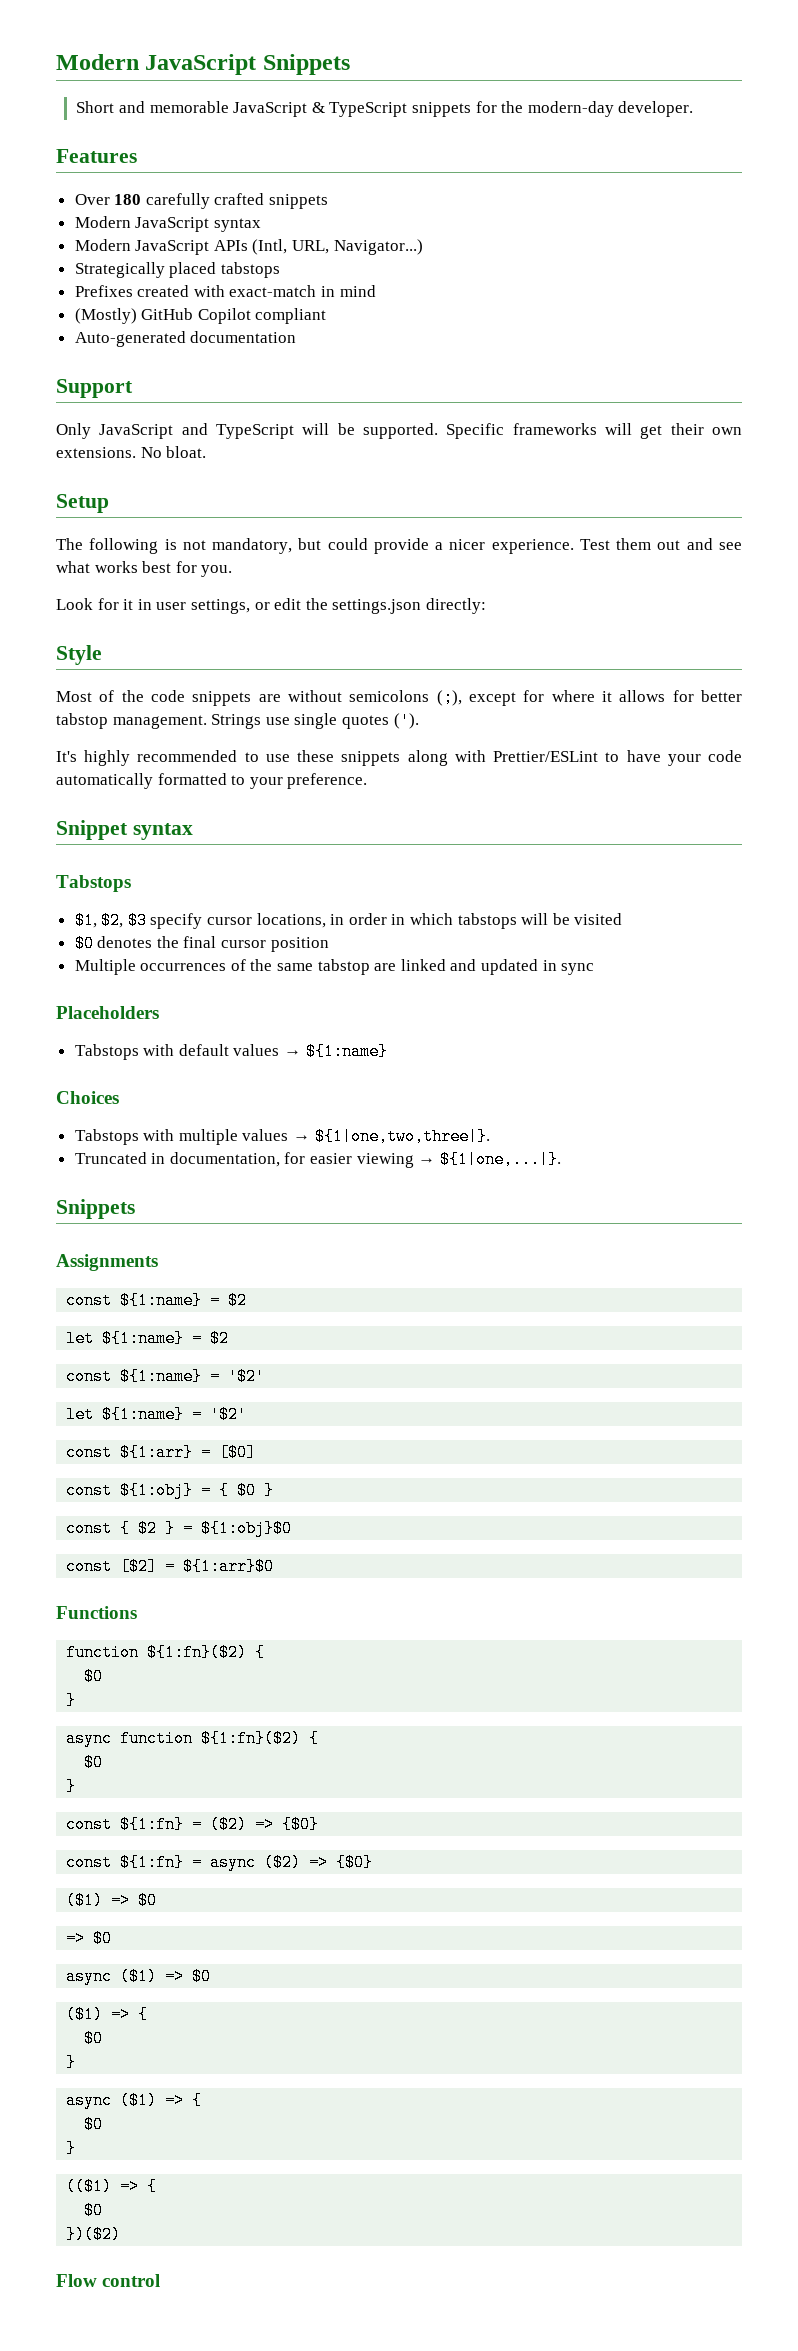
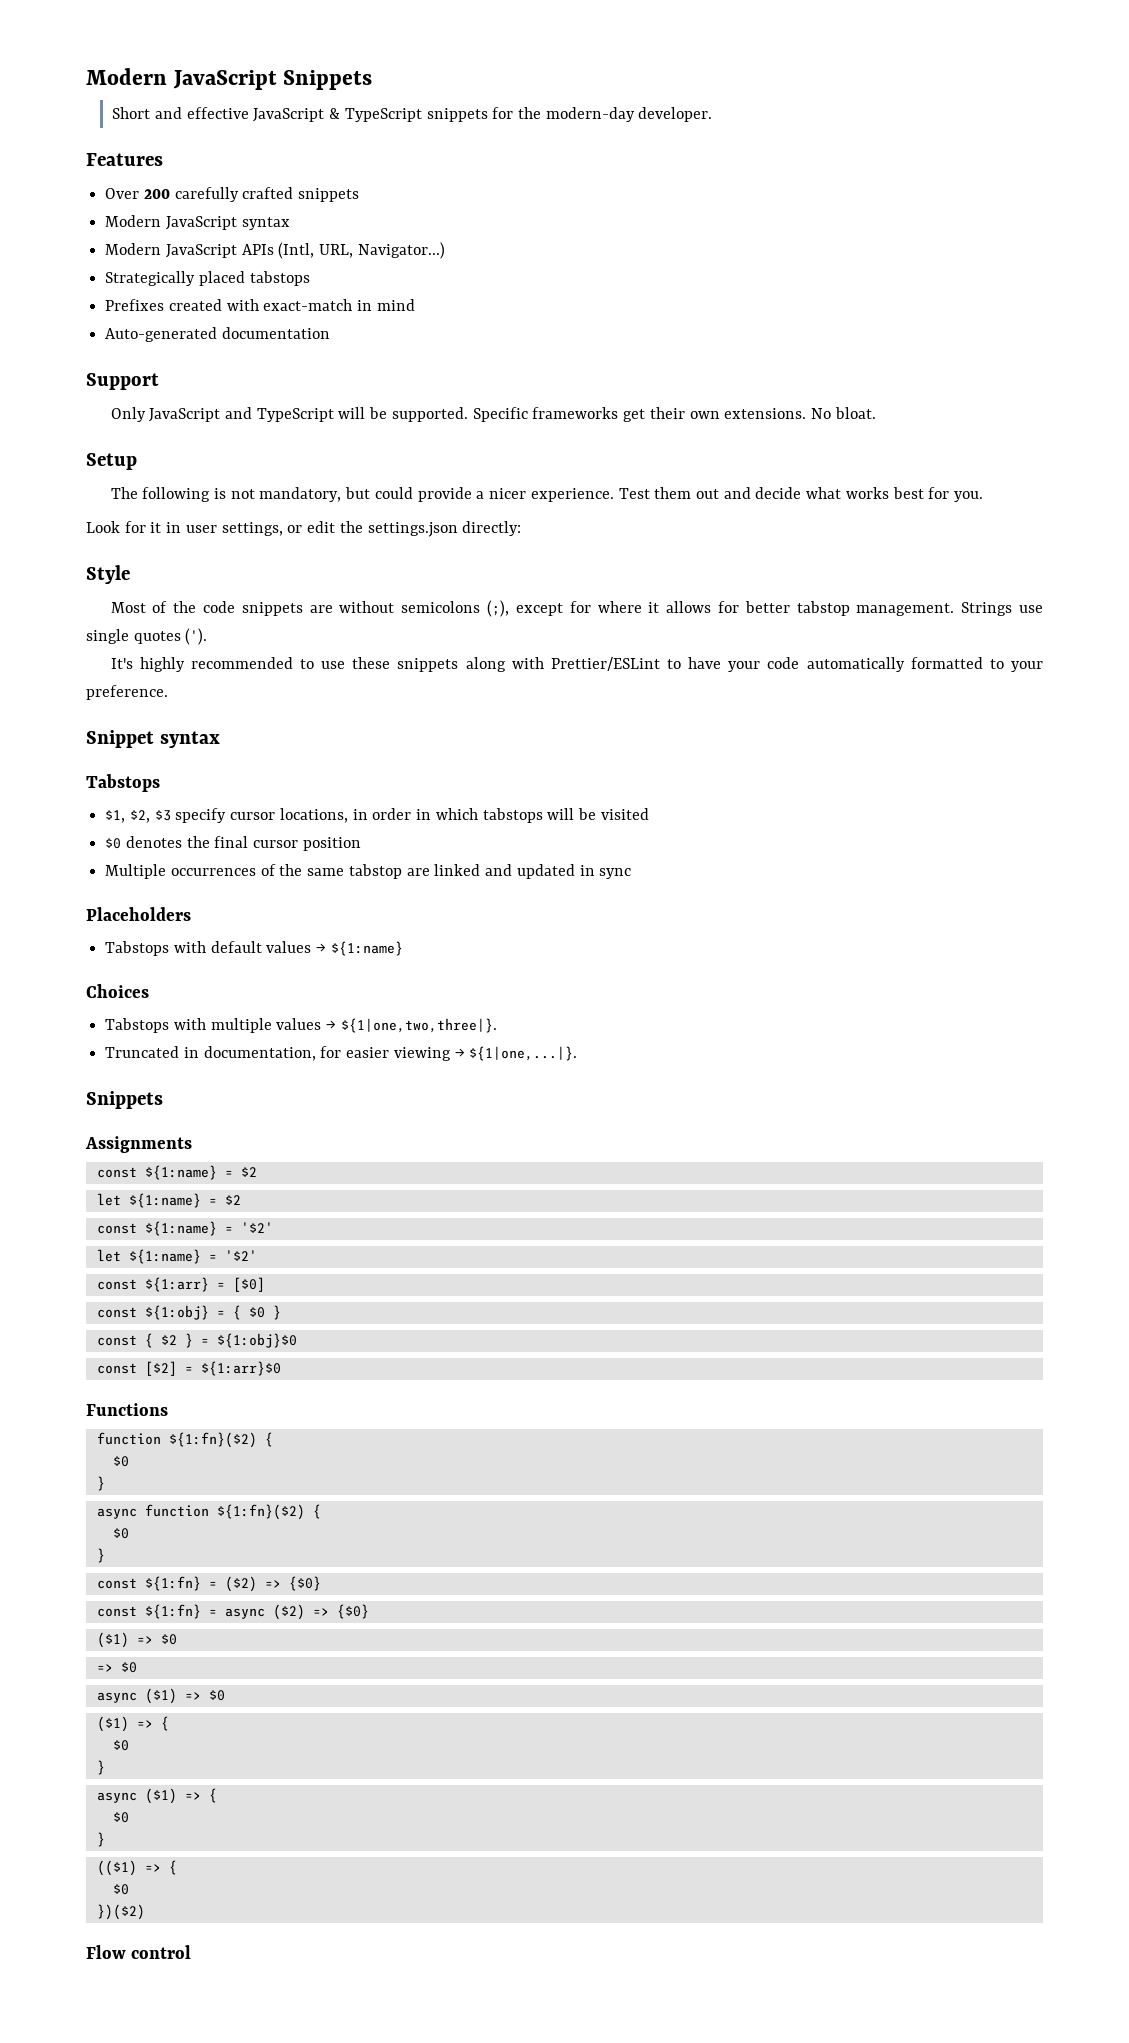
[149,101,229,113] memorable -> [186,107,249,119] effective
[114,194,142,205] 180 -> [143,189,170,199] 200
[74,308,327,324] // (Mostly) GitHub Copilot compliant -> (415, 305) none
[605,423,632,435] will -> (619, 413) none
[718,542,742,550] see -> [755,487,802,499] decide

